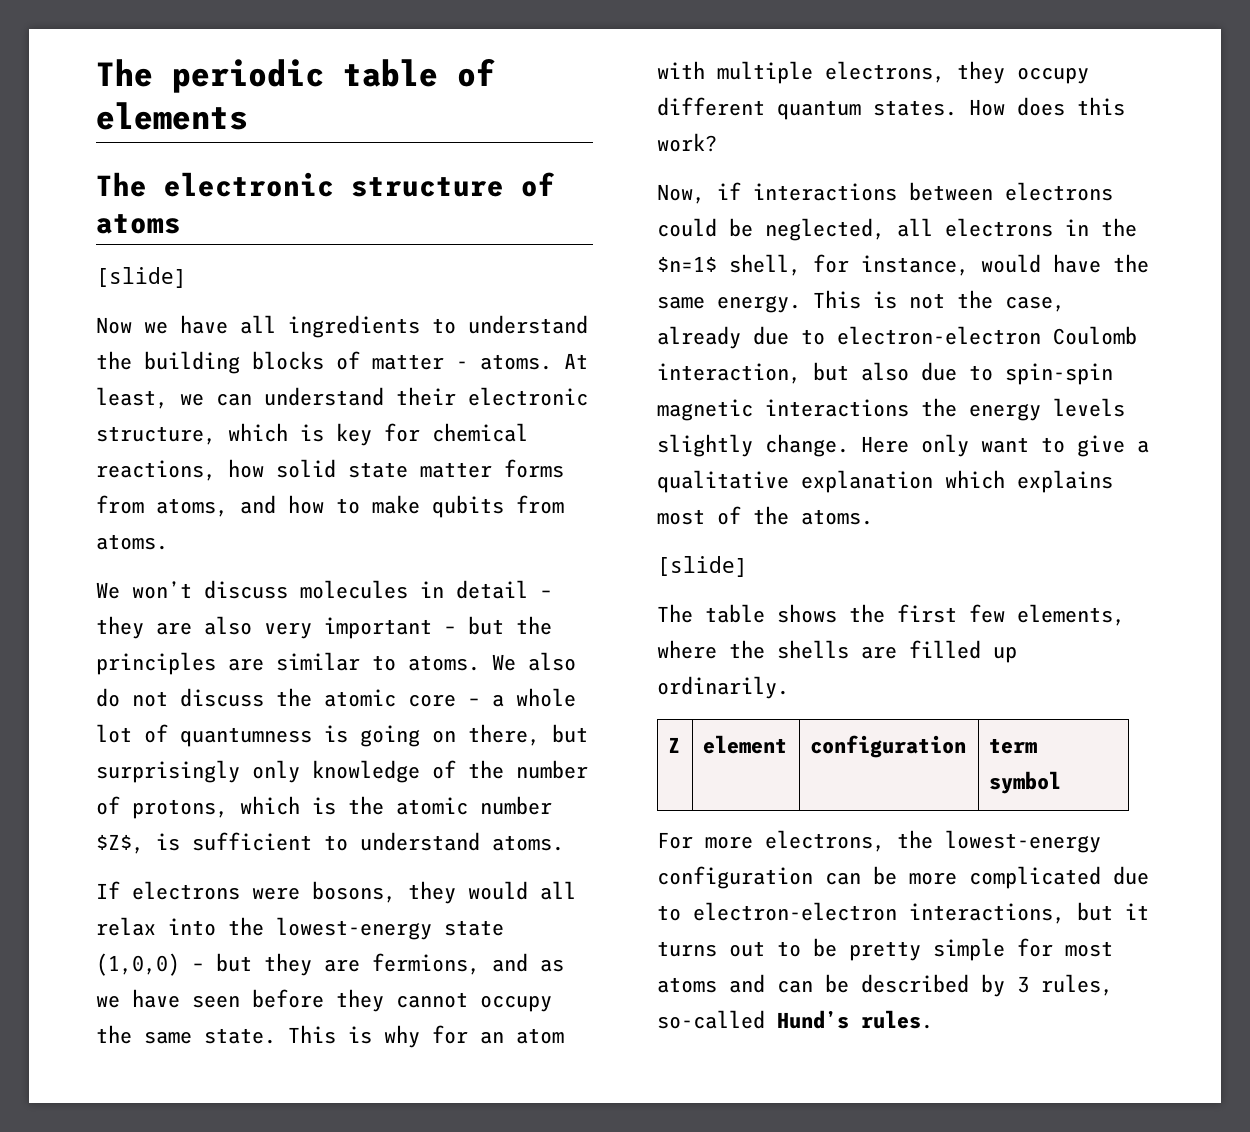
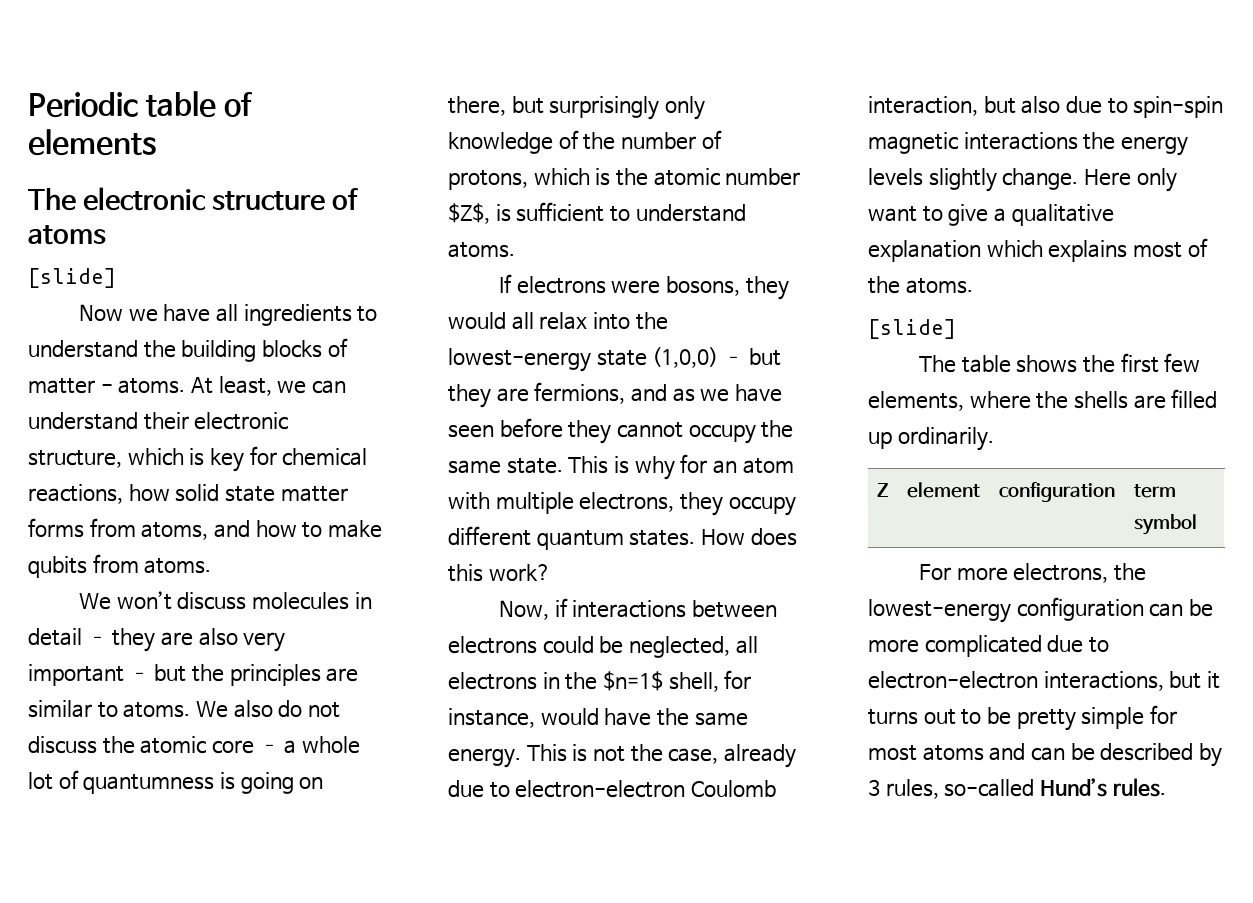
[96,59,324,93] The periodic -> [28,92,138,118] Periodic

